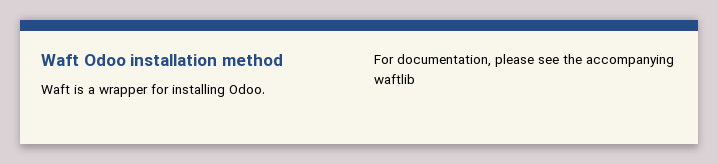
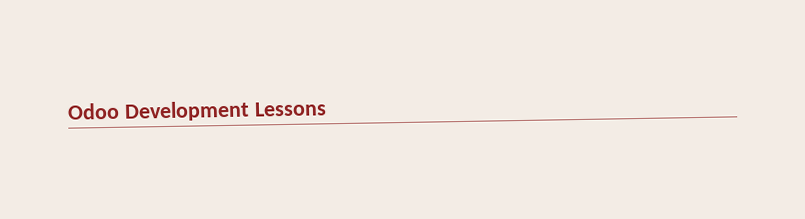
[41,54,283,66] [41,84,265,97] [374,54,674,67] [374,74,415,84] Waft Odoo installation method // Waft is a wrapper for installing Odoo. // For documentation, please see the accompanying waftlib -> [67,100,327,122] Odoo Development Lessons

